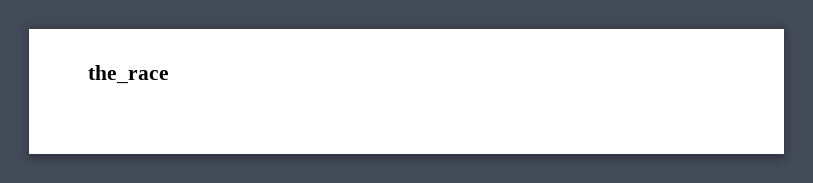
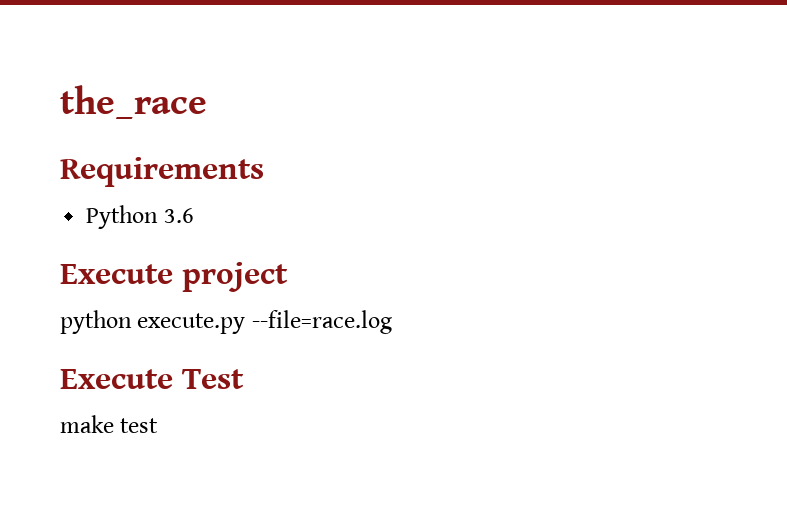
(169, 74) none -> [60,157,264,187] [86,205,194,229] [60,262,288,292] [60,310,392,334] [60,369,244,389] [60,415,159,433] // Requirements // Python 3.6 // Execute project // python execute.py --file=race.log // Execute Test // make test

